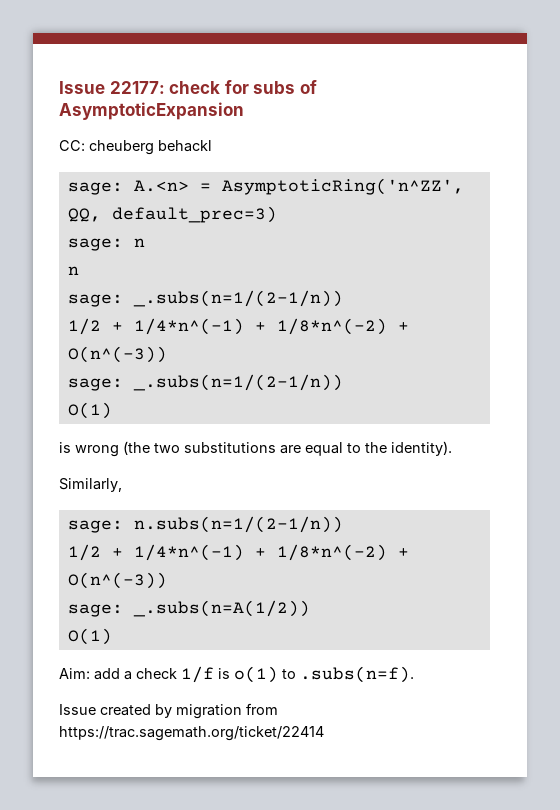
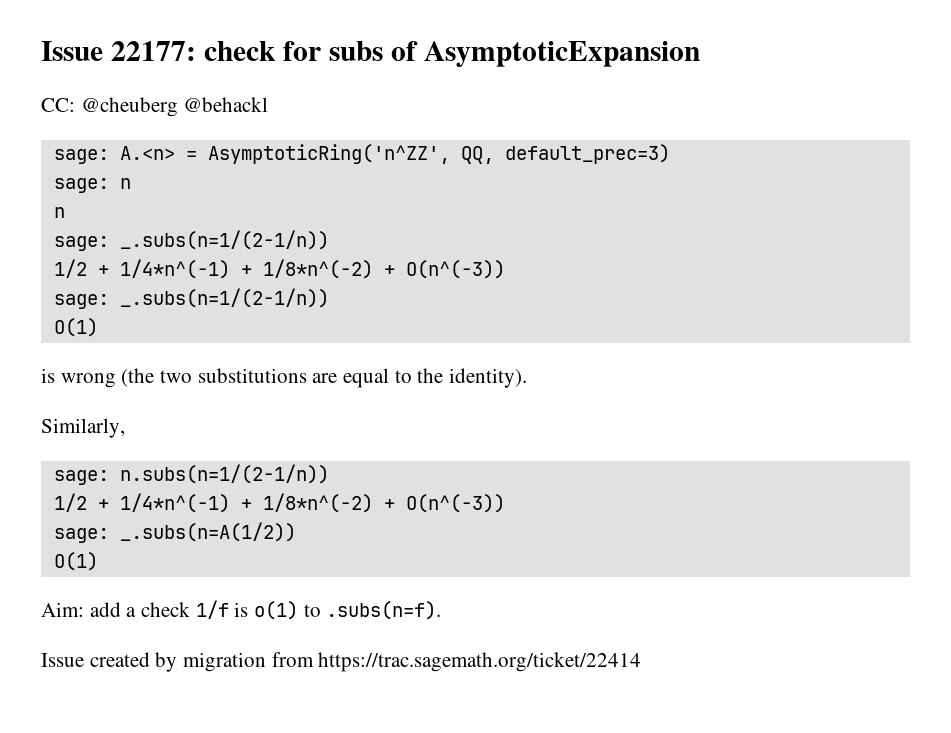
[89,140,212,155] cheuberg behackl -> [80,97,269,117] @cheuberg @behackl

